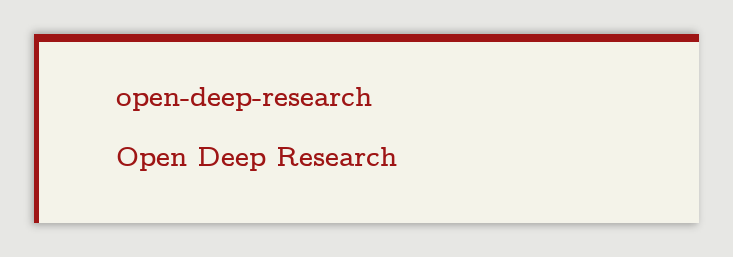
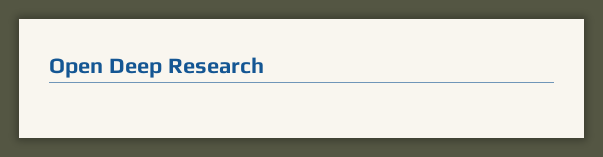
[116,87,372,111] open-deep-research // -> (49, 68) none

